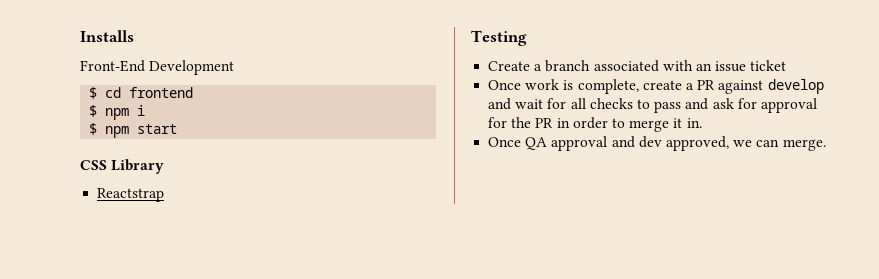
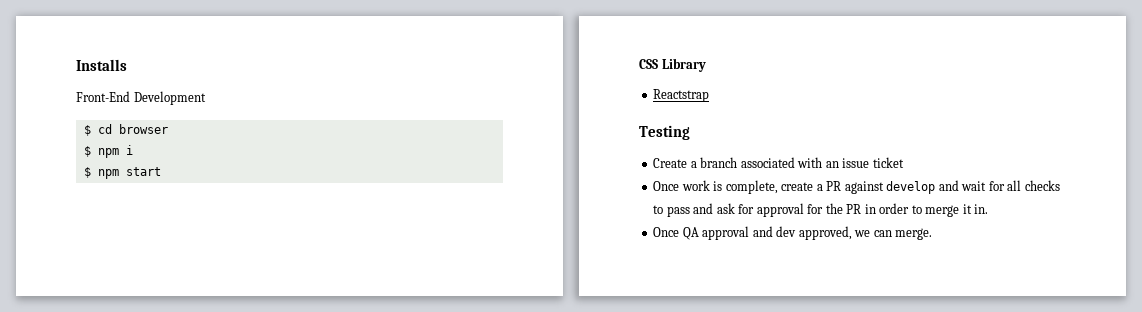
[129,87,194,98] frontend -> [118,124,168,134] browser

